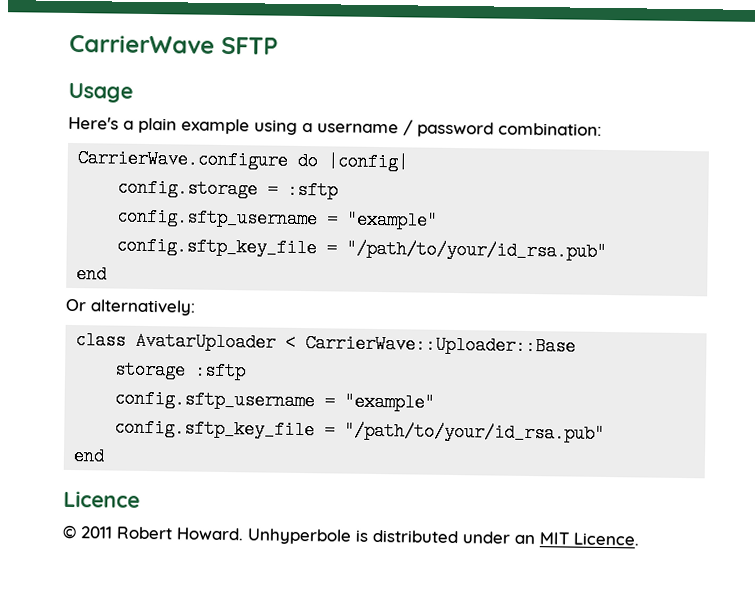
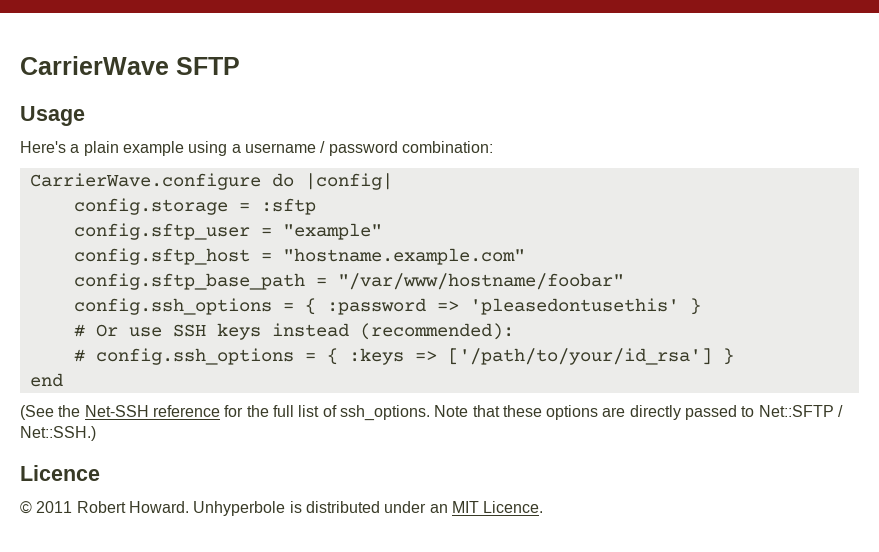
[116,207,439,230] [116,236,608,262] [76,265,108,284] [65,298,195,316] [75,331,577,356] [114,360,247,381] [114,389,436,412] [114,418,606,443] [73,447,106,466] config.sftp_username = "example" // config.sftp_key_file = "/path/to/your/id_rsa.pub" // end // Or alternatively: // class AvatarUploader < CarrierWave::Uploader::Base // storage :sftp // config.sftp_username = "example" // config.sftp_key_file = "/path/to/your/id_rsa.pub" // end -> [73,223,382,240] [73,248,525,265] [73,273,624,290] [73,298,701,315] [73,323,514,340] [73,348,734,365] [29,373,63,387] [20,405,844,421] [20,426,96,441] config.sftp_user = "example" // config.sftp_host = "hostname.example.com" // config.sftp_base_path = "/var/www/hostname/foobar" // config.ssh_options = { :password => 'pleasedontusethis' } // # Or use SSH keys instead (recommended): // # config.ssh_options = { :keys => ['/path/to/your/id_rsa'] } // end // (See the Net-SSH reference for the full list of ssh_options. Note that these options are directly passed to Net::SFTP / Net::SSH.)

